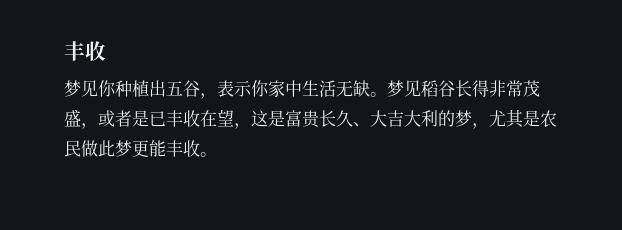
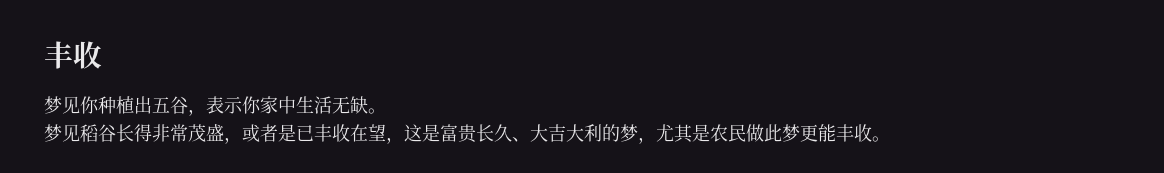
(387, 94) none -> (386, 111) //

